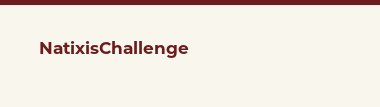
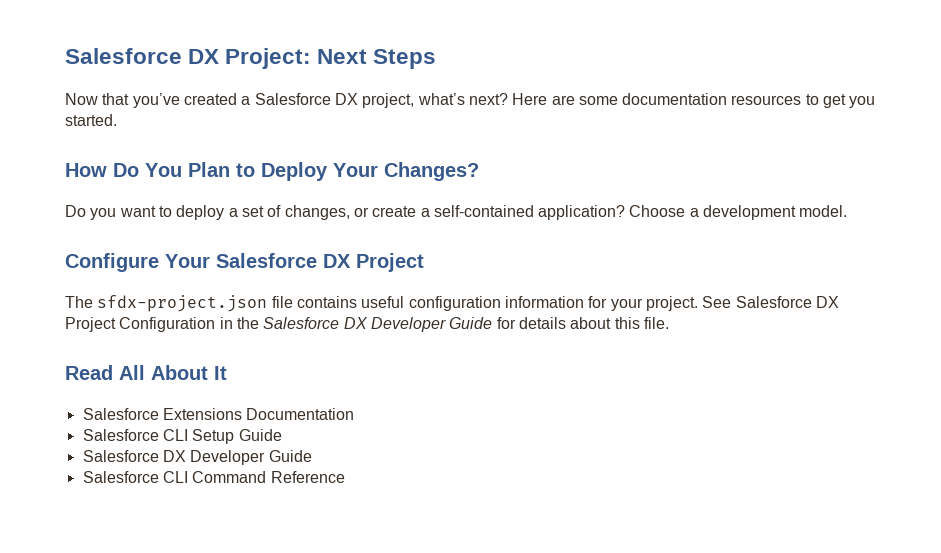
[39,41,189,58] NatixisChallenge -> [65,48,437,69] [65,93,876,108] [65,114,117,126] [65,162,479,181] [65,205,848,220] [65,253,424,272] [65,295,839,312] [65,317,669,332] [65,365,227,380] [82,408,355,420] [82,429,282,444] [82,450,312,465] [82,471,345,483] Salesforce DX Project: Next Steps // Now that you’ve created a Salesforce DX project, what’s next? Here are some documentation resources to get you started. // How Do You Plan to Deploy Your Changes? // Do you want to deploy a set of changes, or create a self-contained application? Choose a development model. // Configure Your Salesforce DX Project // The sfdx-project.json file contains useful configuration information for your project. See Salesforce DX Project Configuration in the Salesforce DX Developer Guide for details about this file. // Read All About It // Salesforce Extensions Documentation // Salesforce CLI Setup Guide // Salesforce DX Developer Guide // Salesforce CLI Command Reference

